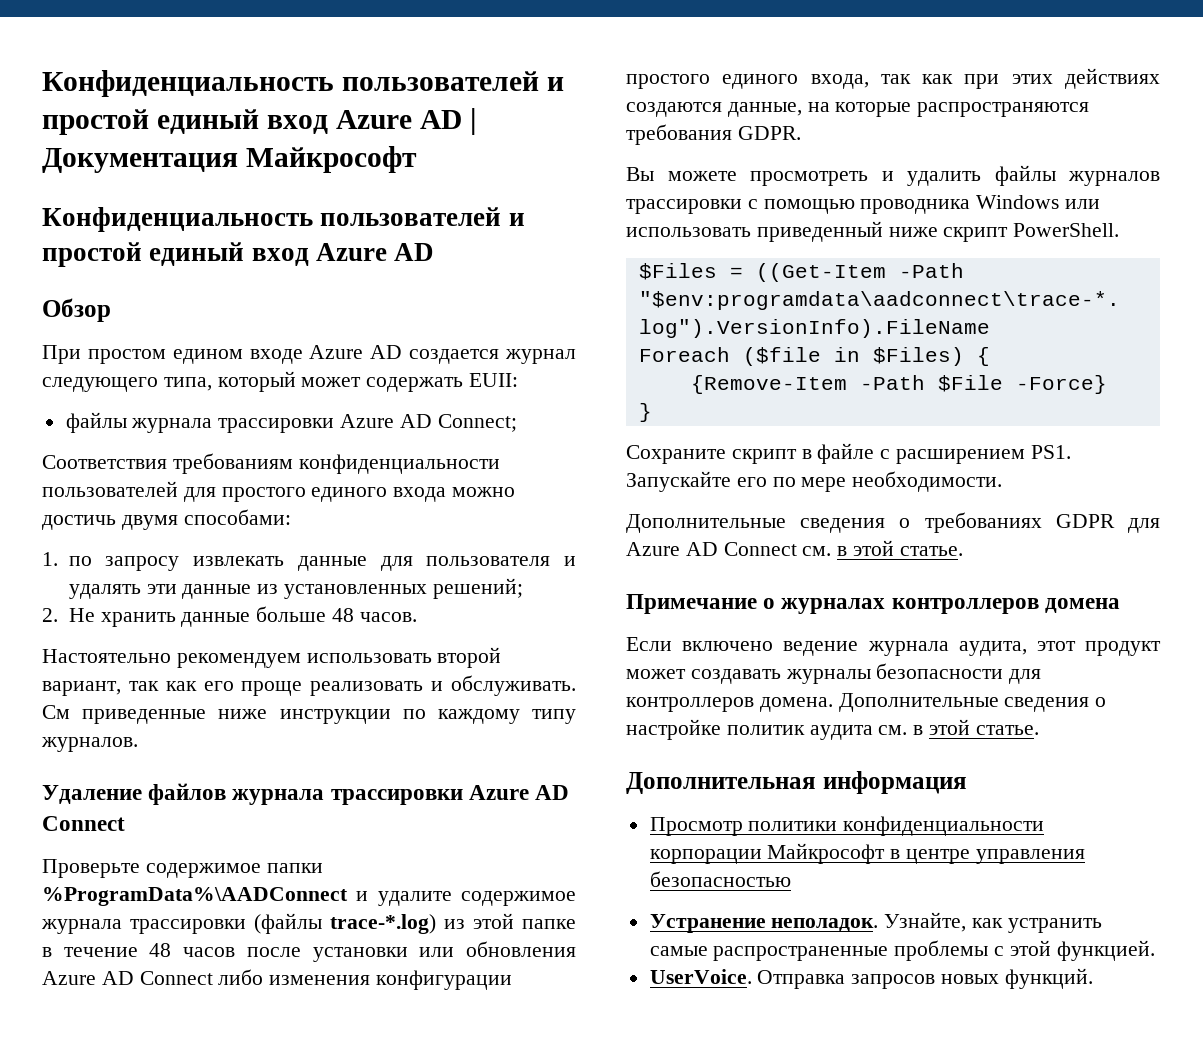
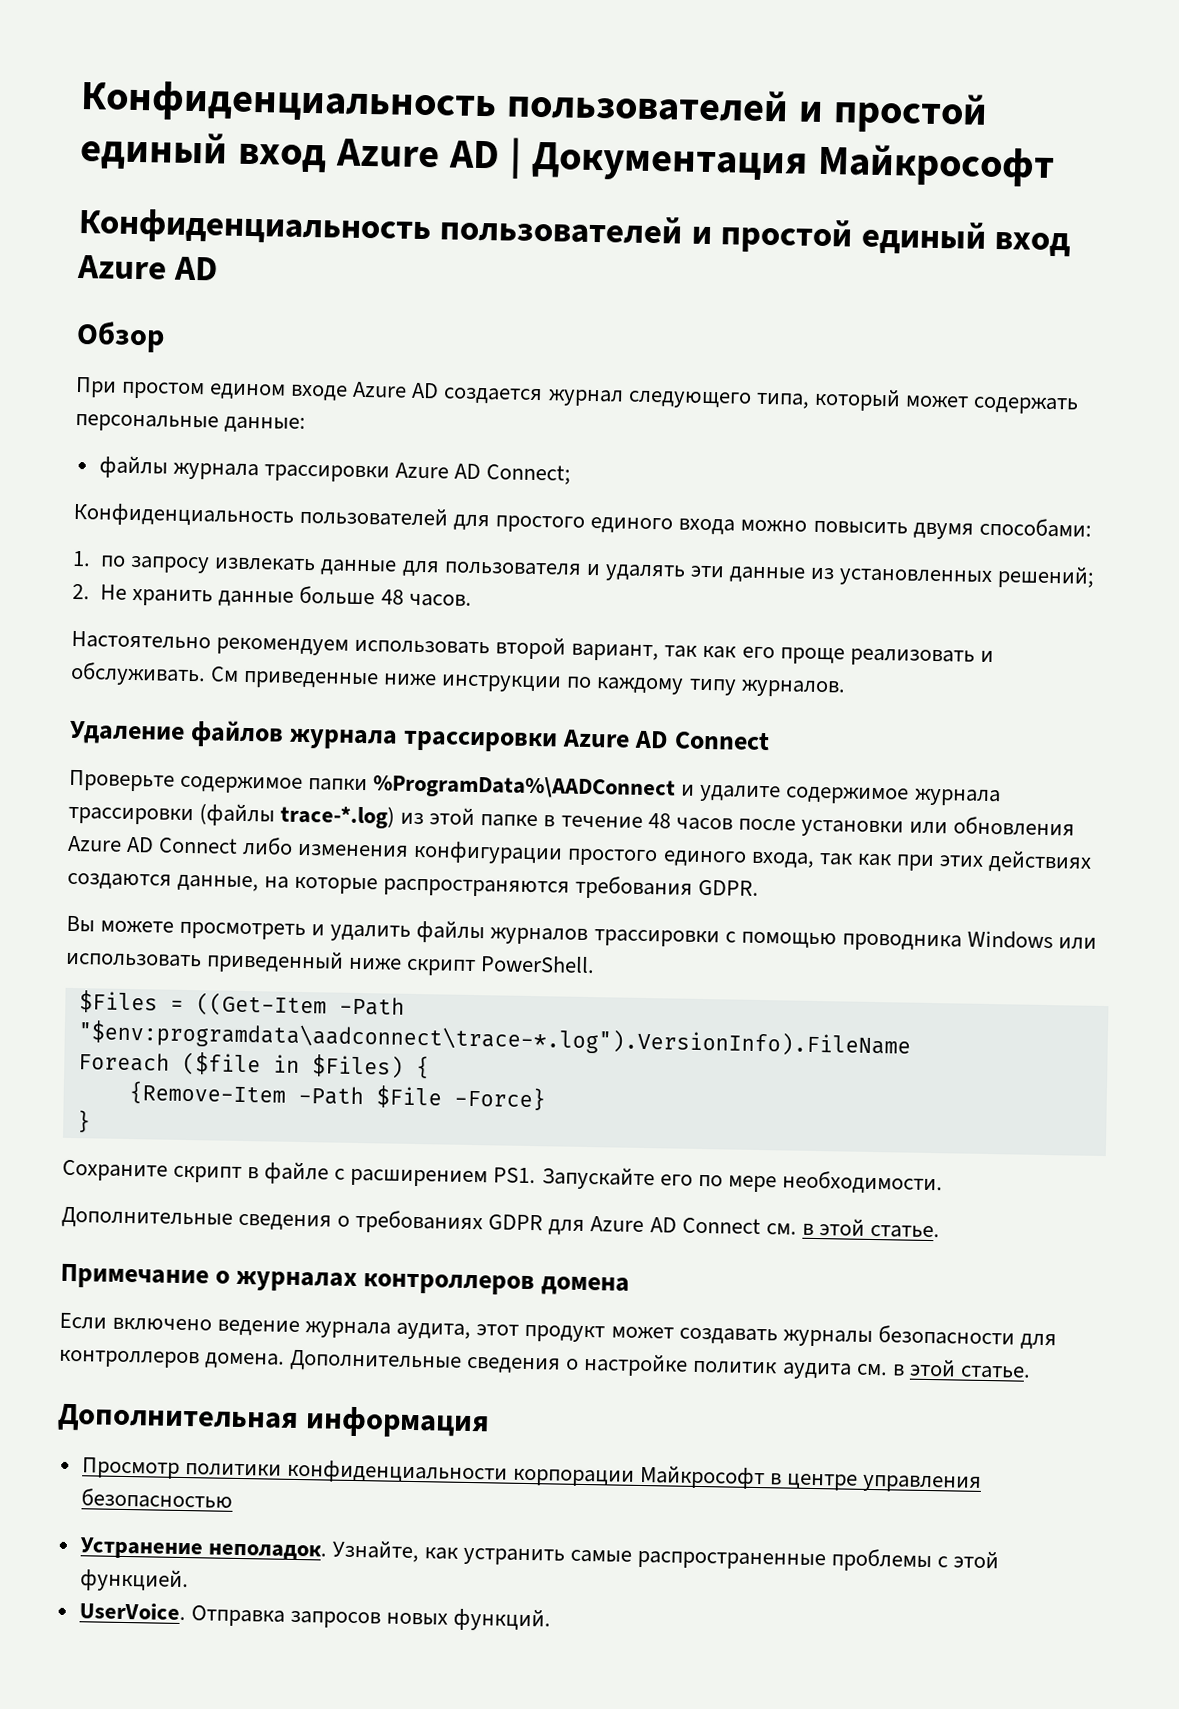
[469,373,519,387] EUII: -> [75,413,307,433] персональные данные:
[42,453,500,474] Соответствия требованиям конфиденциальности -> [73,502,295,528] Конфиденциальность
[42,515,116,530] достичь -> [812,520,908,534] повысить

